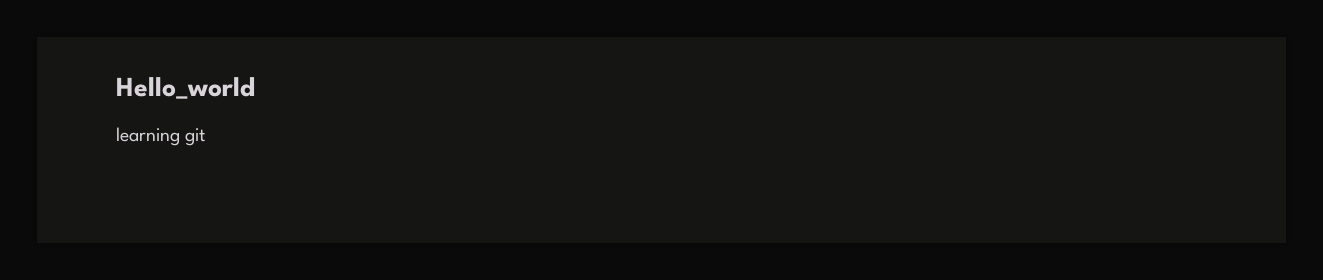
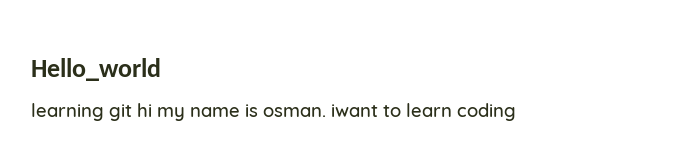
(206, 137) none -> [137,103,516,121] hi my name is osman. iwant to learn coding

